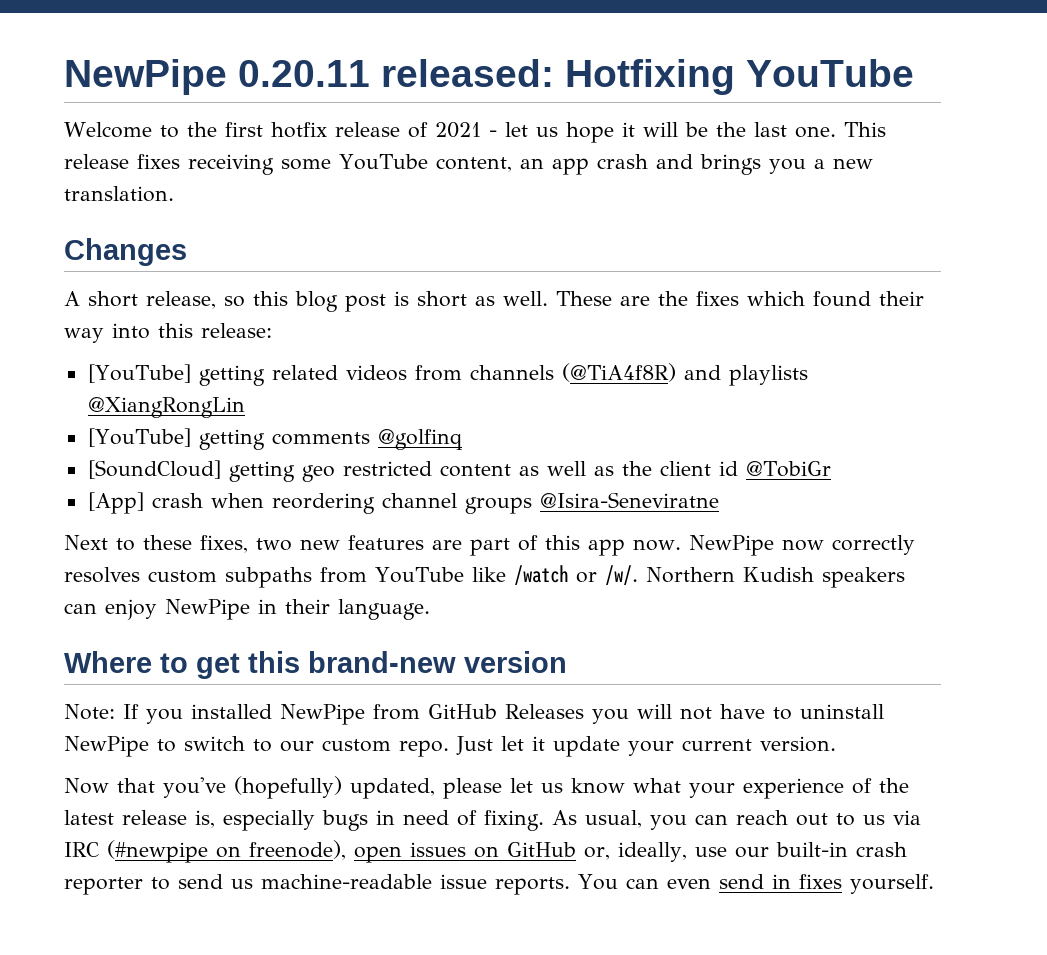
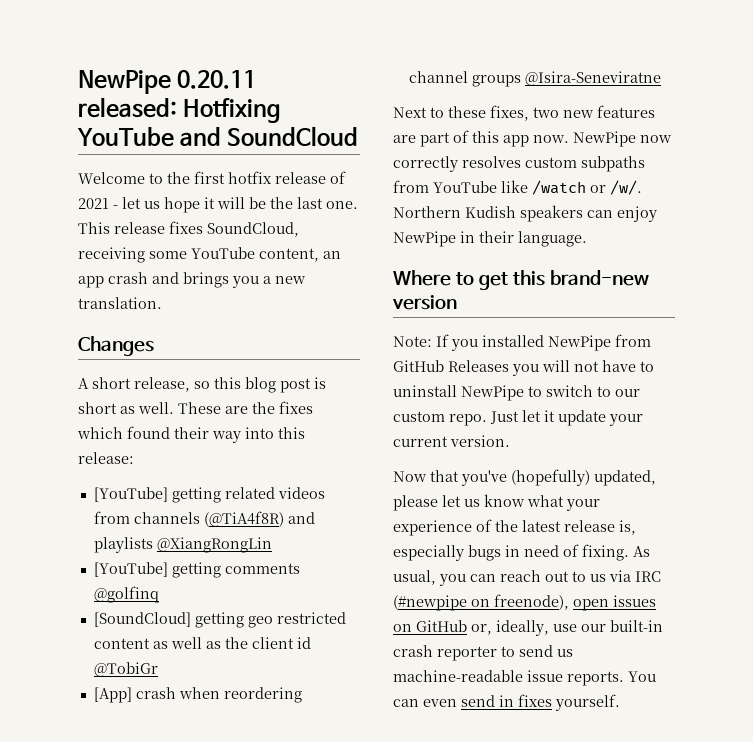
(914, 73) none -> [180,126,359,146] and SoundCloud
(180, 161) none -> [207,222,299,237] SoundCloud,

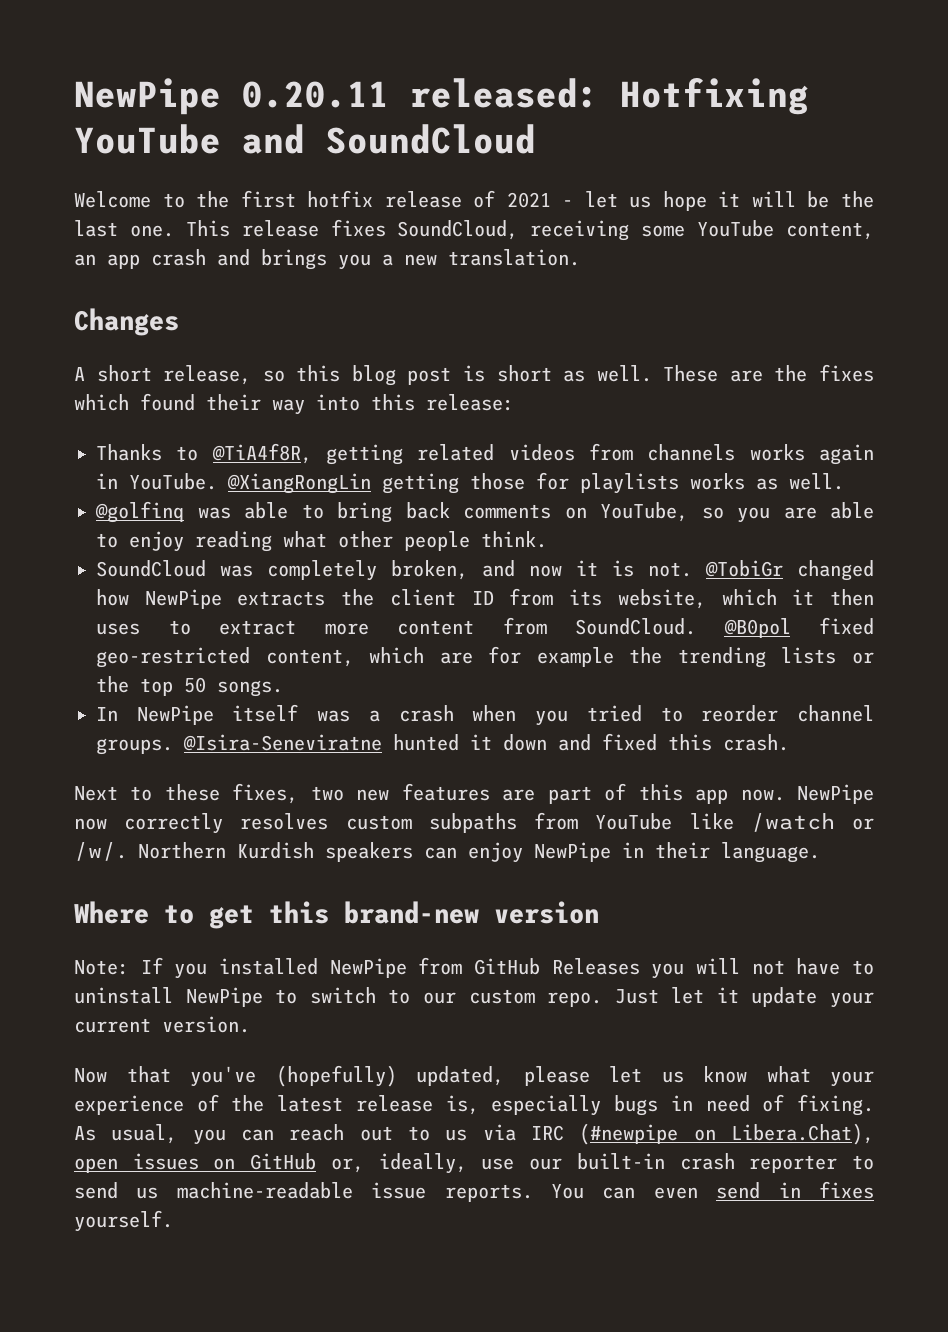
[93,487,168,502] [YouTube] -> [96,443,312,464] Thanks to @TiA4f8R,
[203,511,315,527] [93,537,272,553] [93,562,300,578] [93,586,159,603] [93,612,346,628] [93,637,311,649] [93,662,158,677] [93,687,302,703] [408,71,661,87] (@TiA4f8R) and playlists @XiangRongLin // [YouTube] getting comments @golfinq // [SoundCloud] getting geo restricted content as well as the client id @TobiGr // [App] crash when reordering channel groups @Isira-Seneviratne -> [749,444,875,465] [96,472,844,494] [95,501,874,523] [96,531,547,552] [96,560,874,581] [96,588,875,609] [96,617,874,638] [96,646,874,668] [96,676,283,697] [96,704,875,726] [96,733,789,755] works again in YouTube. @XiangRongLin getting those for playlists works as well. // @golfinq was able to bring back comments on YouTube, so you are able to enjoy reading what other people think. // SoundCloud was completely broken, and now it is not. @TobiGr changed how NewPipe extracts the client ID from its website, which it then uses to extract more content from SoundCloud. @B0pol fixed geo-restricted content, which are for example the trending lists or the top 50 songs. // In NewPipe itself was a crash when you tried to reorder channel groups. @Isira-Seneviratne hunted it down and fixed this crash.
[465,206,516,218] Kudish -> [237,842,314,859] Kurdish
[494,594,569,610] freenode), -> [731,1123,874,1145] Libera.Chat),

